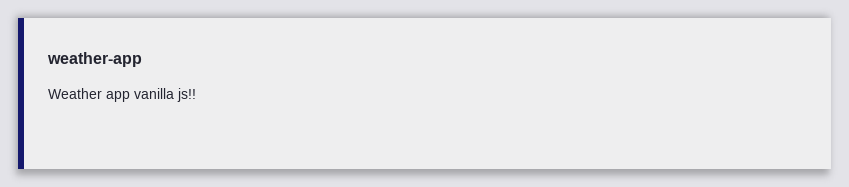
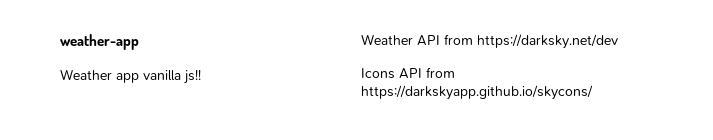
(196, 95) none -> [361,34,618,49] [361,67,455,79] [361,85,593,100] // Weather API from https://darksky.net/dev // Icons API from https://darkskyapp.github.io/skycons/

